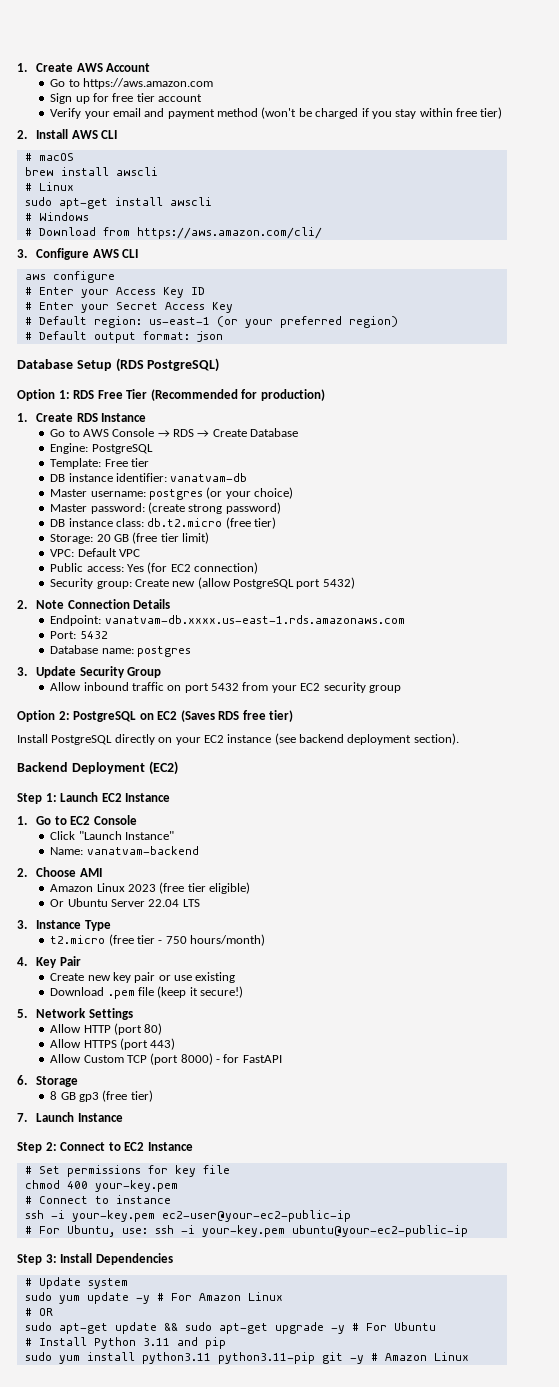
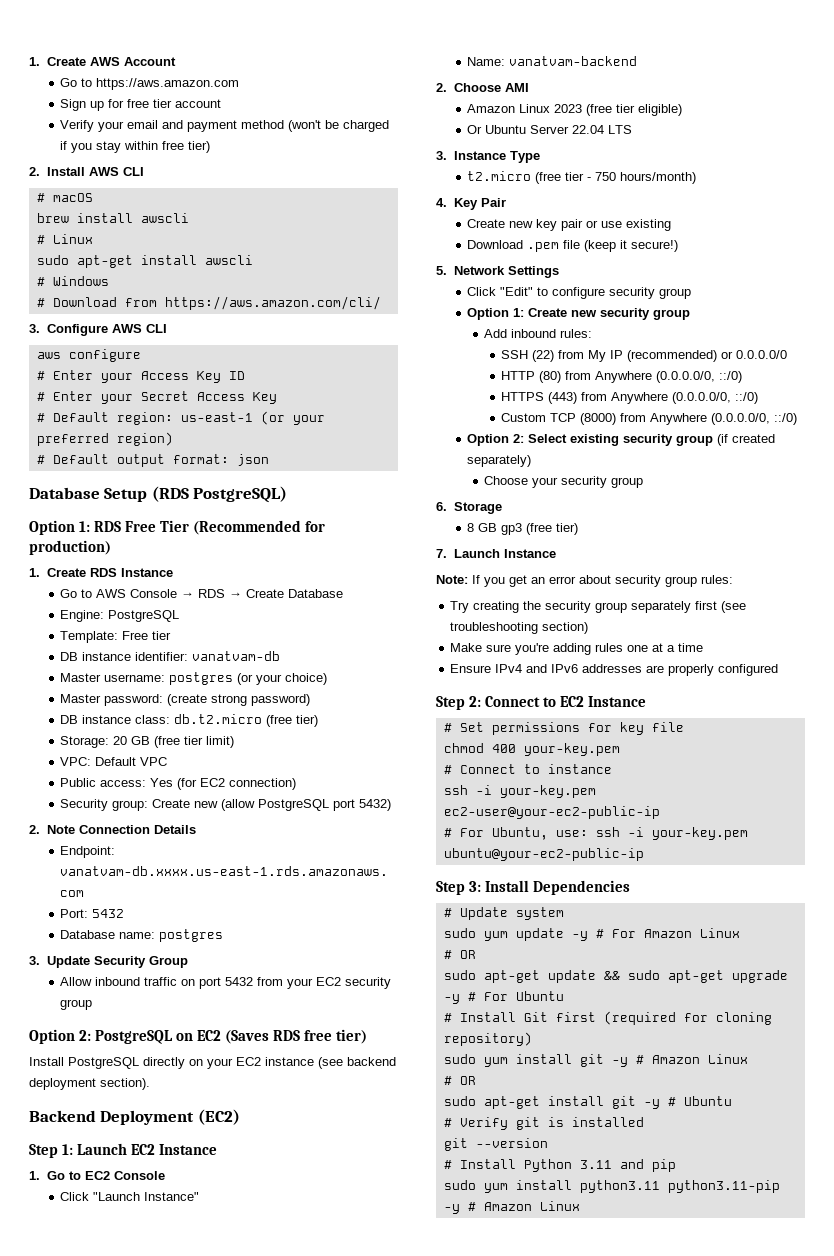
[50,1023,163,1035] [50,1038,176,1050] [50,1053,282,1065] Allow HTTP (port 80) // Allow HTTPS (port 443) // Allow Custom TCP (port 8000) - for FastAPI -> [467,287,692,299] [467,308,691,320] [484,329,593,338] [501,350,788,362] [501,371,743,383] [501,392,759,404] [501,413,798,425] [467,434,776,446] [467,455,532,467] [484,476,644,488] Click "Edit" to configure security group // Option 1: Create new security group // Add inbound rules: // SSH (22) from My IP (recommended) or 0.0.0.0/0 // HTTP (80) from Anywhere (0.0.0.0/0, ::/0) // HTTPS (443) from Anywhere (0.0.0.0/0, ::/0) // Custom TCP (8000) from Anywhere (0.0.0.0/0, ::/0) // Option 2: Select existing security group (if created separately) // Choose your security group
(123, 1117) none -> [436,575,733,587] [450,601,747,613] [450,622,589,634] [450,643,704,655] [450,664,779,676] // Note: If you get an error about security group rules: // Try creating the security group separately first (see troubleshooting section) // Make sure you're adding rules one at a time // Ensure IPv4 and IPv6 addresses are properly configured
(436, 1326) none -> [443,1011,772,1025] [443,1032,532,1046] [443,1054,748,1067] [443,1076,476,1085] [443,1096,732,1109] [443,1117,644,1130] [443,1138,548,1151] // # Install Git first (required for cloning repository) // sudo yum install git -y # Amazon Linux // # OR // sudo apt-get install git -y # Ubuntu // # Verify git is installed // git --version
[321,1352,343,1364] git -> (780, 1186) none

